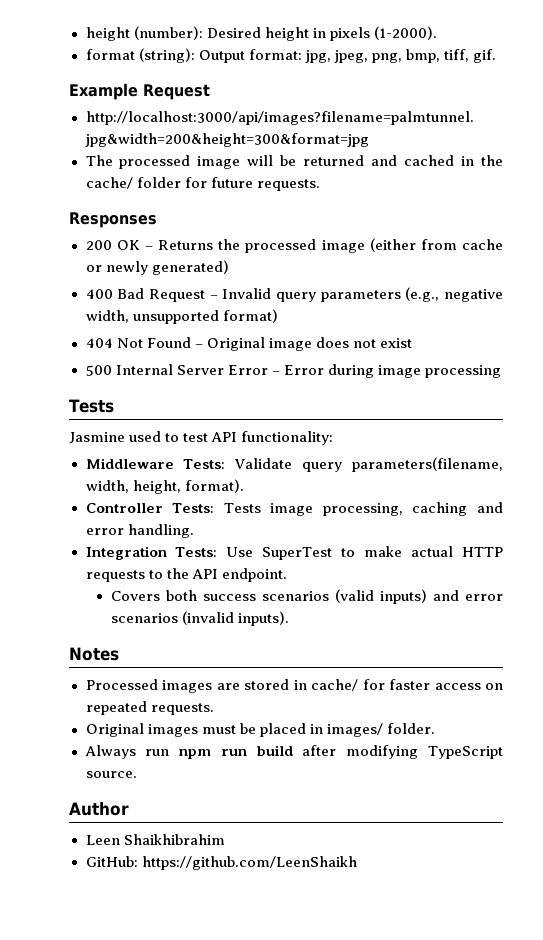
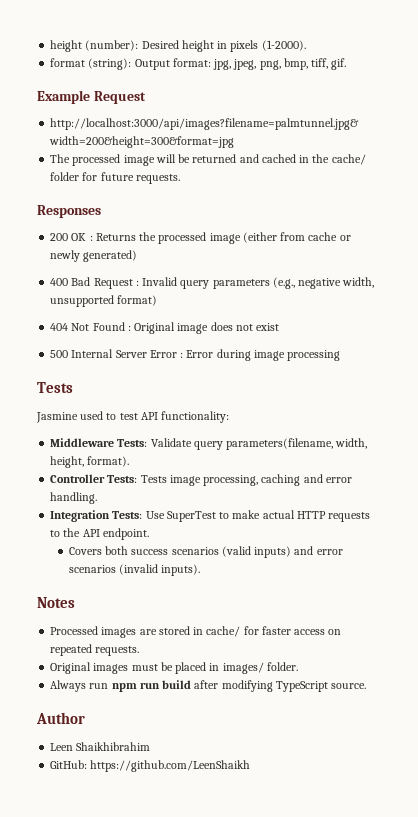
[144,246,153,250] – -> [89,235,93,241] :
[209,295,218,299] – -> [135,280,139,286] :
[194,344,203,348] – -> [127,325,131,331] :
[271,371,280,375] – -> [180,352,184,358] :

